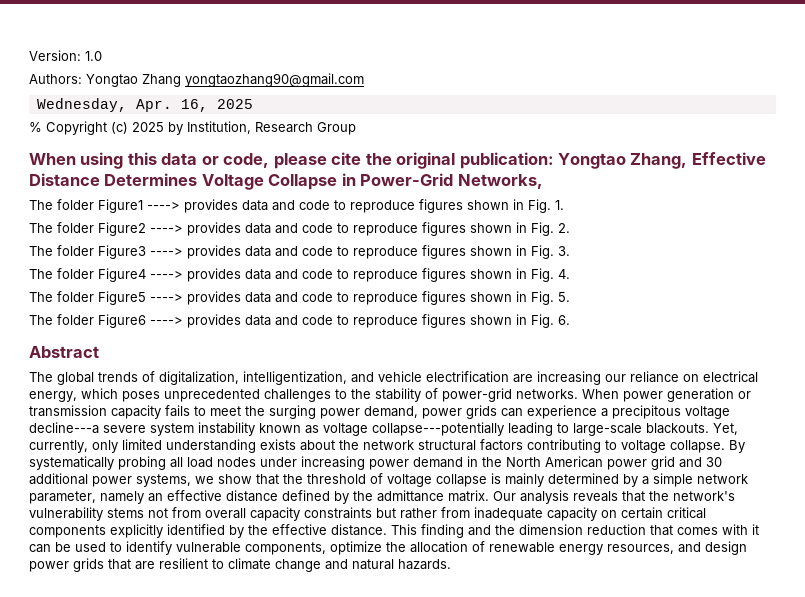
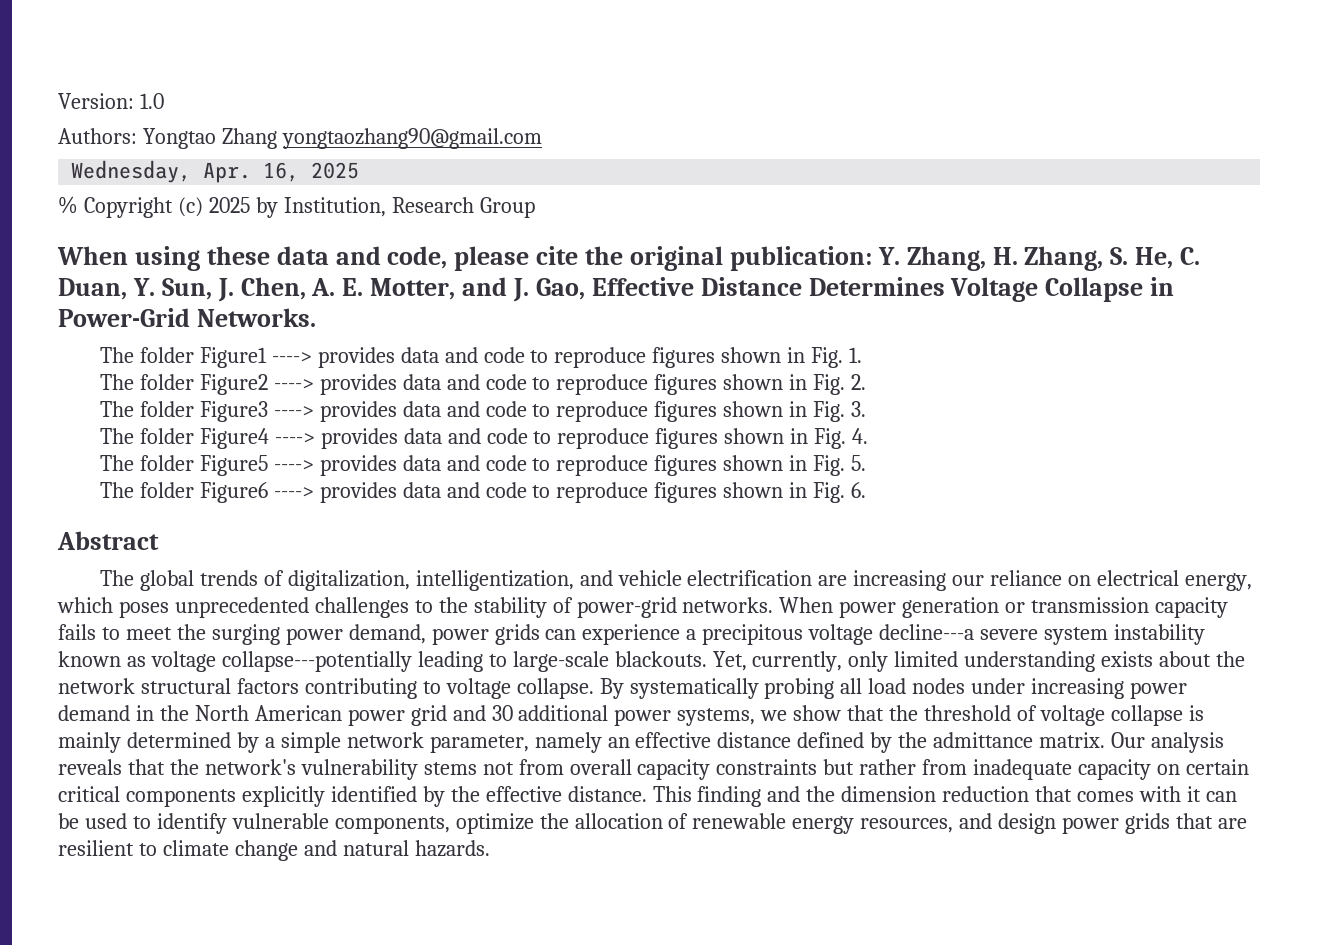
[127,152,219,165] this data or -> [206,246,381,265] these data and
[558,153,688,169] Yongtao Zhang, -> [877,246,1201,271] [58,277,585,302] Y. Zhang, H. Zhang, S. He, C. Duan, Y. Sun, J. Chen, A. E. Motter, and J. Gao,
[457,174,543,189] Networks, -> [196,308,316,327] Networks.

